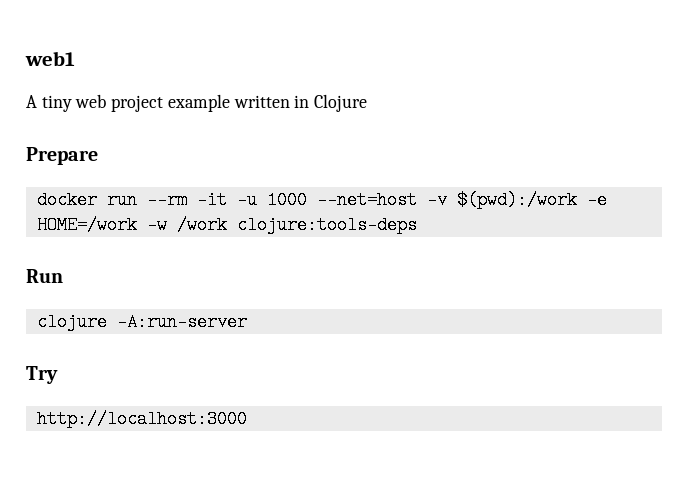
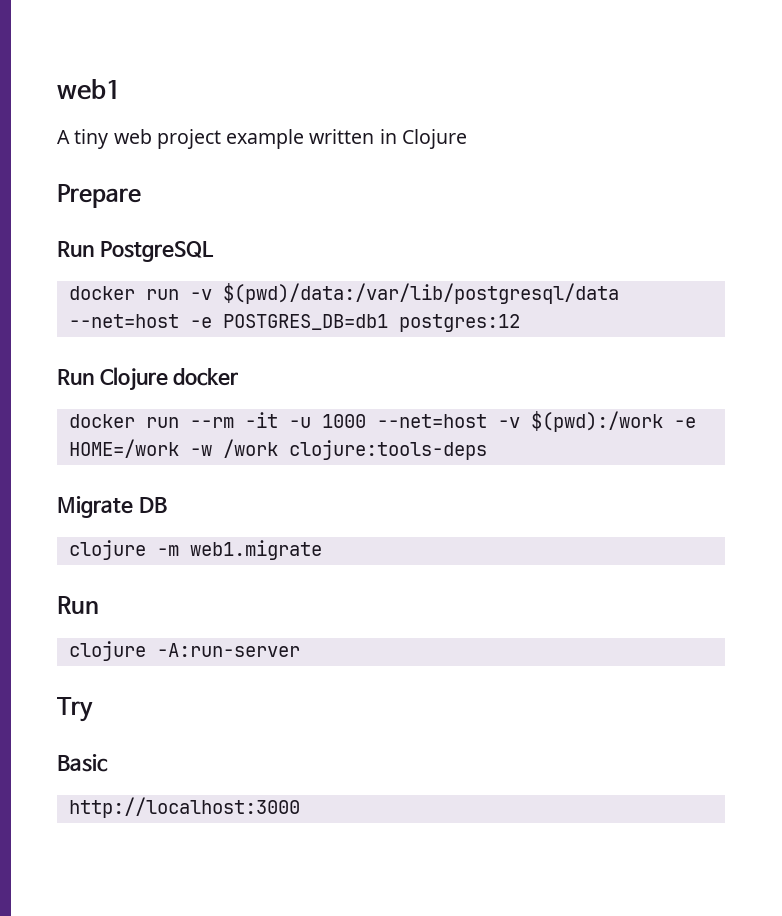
(98, 156) none -> [57,241,214,262] [68,283,619,304] [68,314,520,332] [57,367,239,391] // Run PostgreSQL // docker run -v $(pwd)/data:/var/lib/postgresql/data --net=host -e POSTGRES_DB=db1 postgres:12 // Run Clojure docker
(417, 225) none -> [57,496,167,518] [68,540,322,560] // Migrate DB // clojure -m web1.migrate
(58, 375) none -> [57,754,108,772] // Basic

